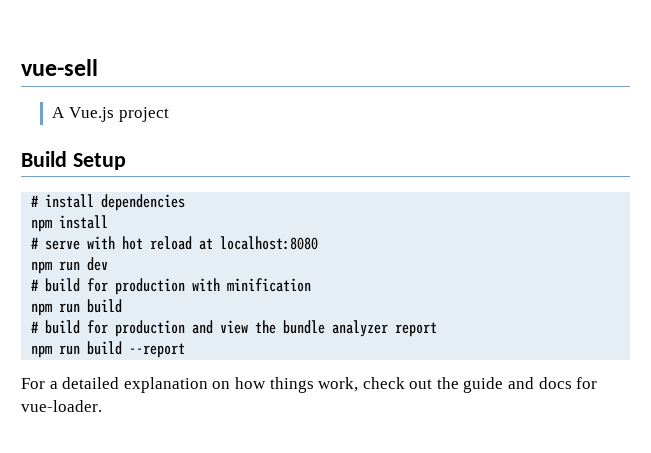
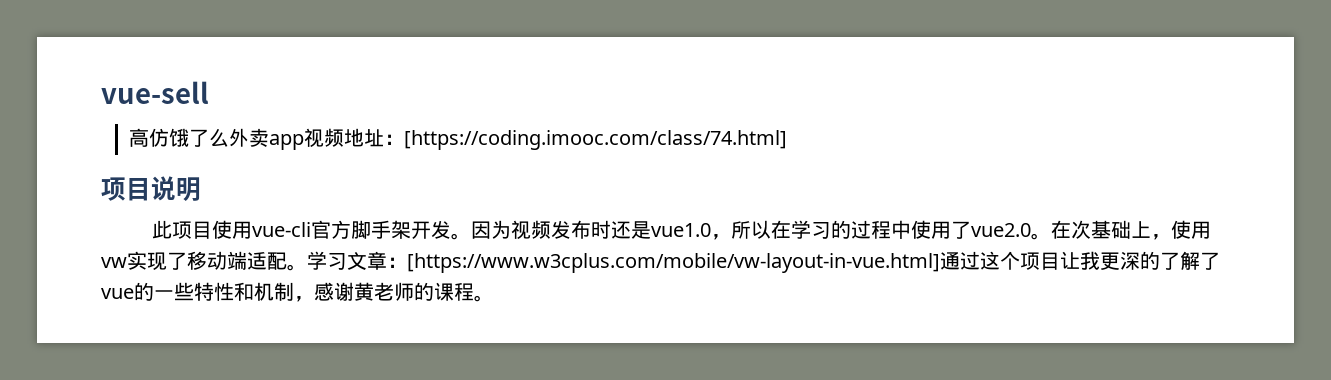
[52,107,169,122] [21,151,126,170] [31,194,186,211] [31,215,109,232] [31,236,319,250] [31,257,109,274] [31,278,312,295] [31,299,123,316] [31,320,438,337] [31,341,186,358] [21,377,598,393] [21,400,102,412] A Vue.js project // Build Setup // # install dependencies // npm install // # serve with hot reload at localhost:8080 // npm run dev // # build for production with minification // npm run build // # build for production and view the bundle analyzer report // npm run build --report // For a detailed explanation on how things work, check out the guide and docs for vue-loader. -> [128,128,787,150] [101,176,201,201] [152,220,1212,240] [101,251,1220,273] [101,282,494,302] 高仿饿了么外卖app视频地址：[https://coding.imooc.com/class/74.html] // 项目说明 // 此项目使用vue-cli官方脚手架开发。因为视频发布时还是vue1.0，所以在学习的过程中使用了vue2.0。在次基础上，使用vw实现了移动端适配。学习文章：[https://www.w3cplus.com/mobile/vw-layout-in-vue.html]通过这个项目让我更深的了解了vue的一些特性和机制，感谢黄老师的课程。

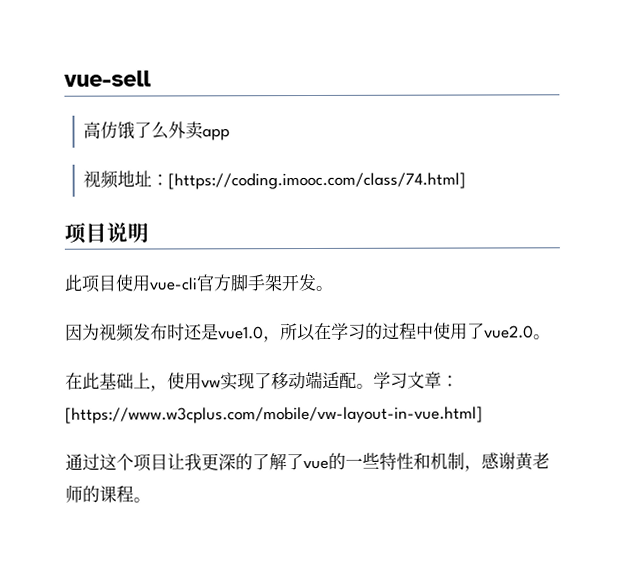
(304, 142) none -> (231, 134) //
(472, 236) none -> (333, 288) //
[1051,220,1092,239] 在次 -> [65,372,100,390] // 在此
(940, 263) none -> (483, 415) //

